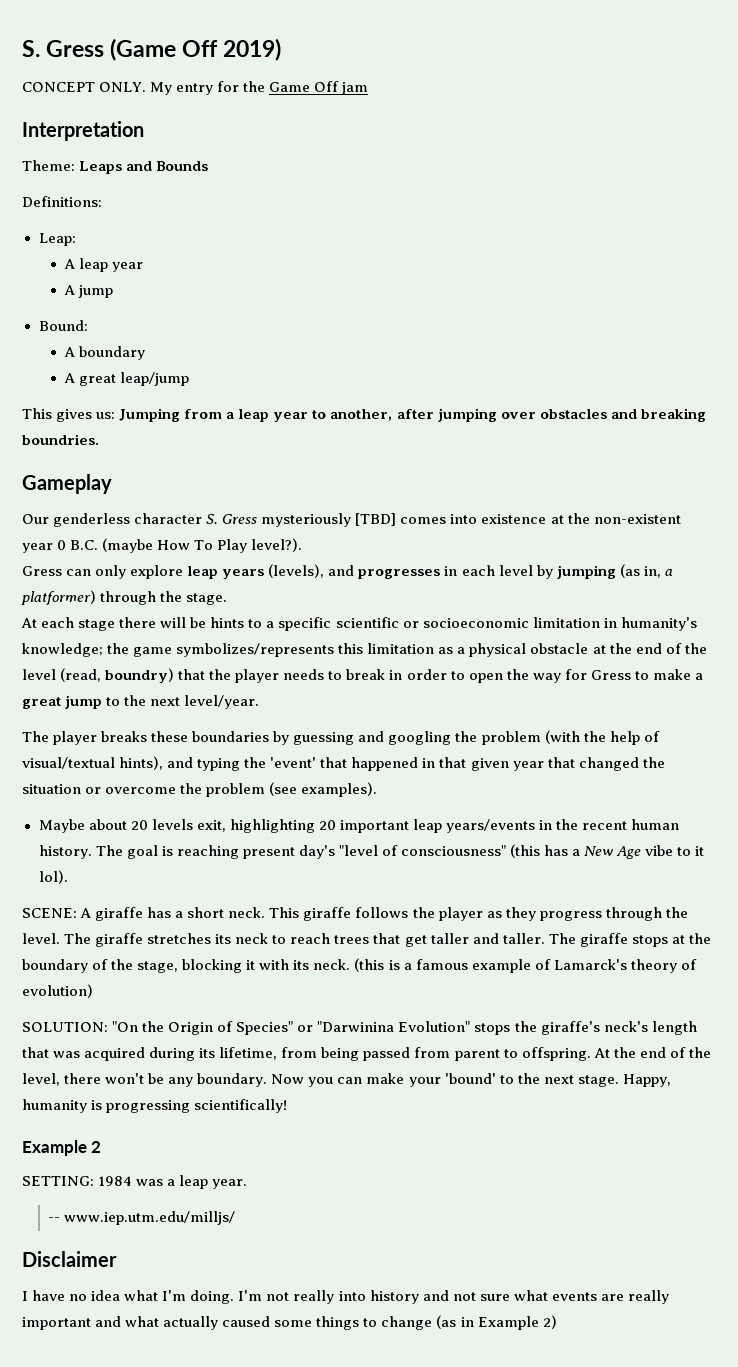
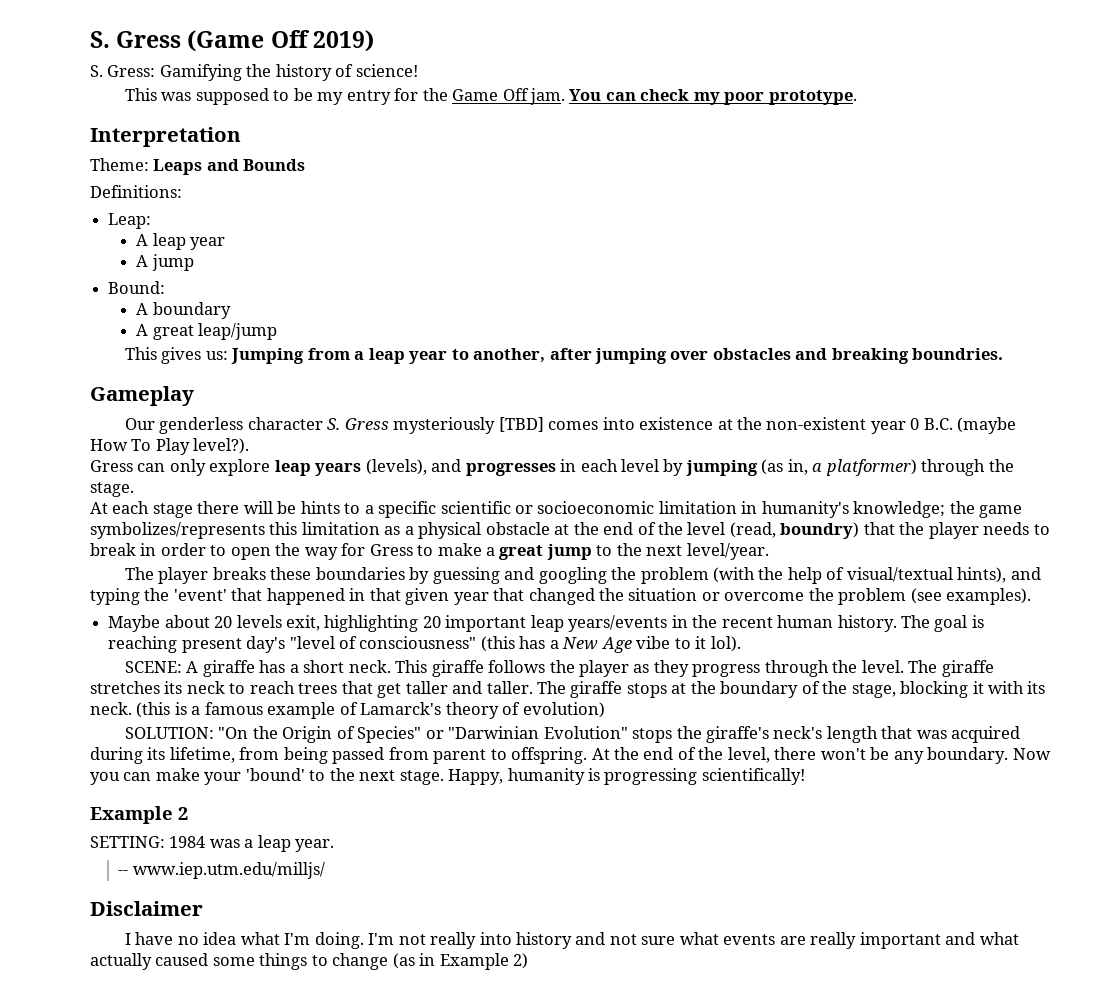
[22,82,173,95] CONCEPT ONLY. My -> [90,64,418,81] [124,88,344,105] S. Gress: Gamifying the history of science! // This was supposed to be my
[341,82,369,95] jam -> [529,88,857,105] jam. You can check my poor prototype.
[317,1021,395,1032] "Darwinina -> [448,726,540,739] "Darwinian

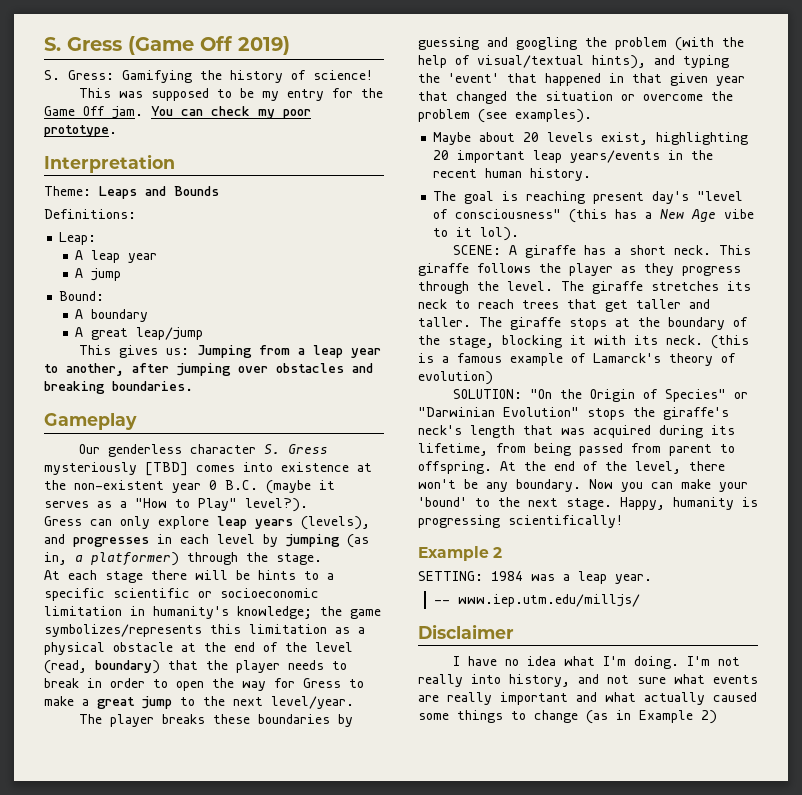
[912,348,1004,360] boundries. -> [112,381,193,391] boundaries.
[90,438,190,455] How To Play -> [319,480,335,490] [44,498,237,511] it serves as a "How to Play"
[780,522,860,539] boundry) -> [95,660,160,674] boundary)
[285,615,320,631] exit, -> [601,132,649,145] exist,
(897, 623) none -> (592, 174) //
[515,932,572,949] history -> [509,674,570,687] history,

